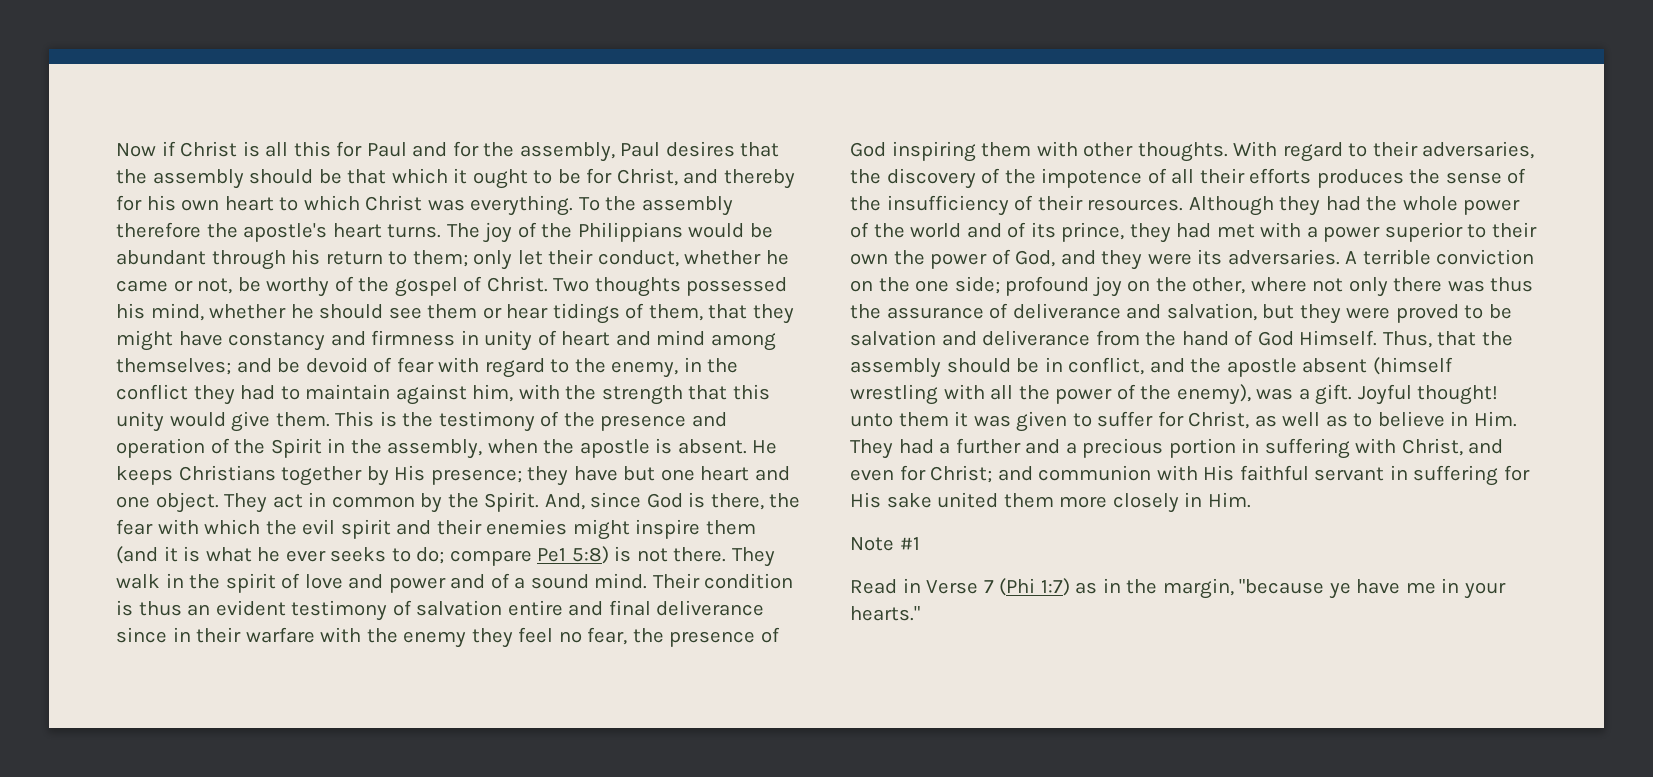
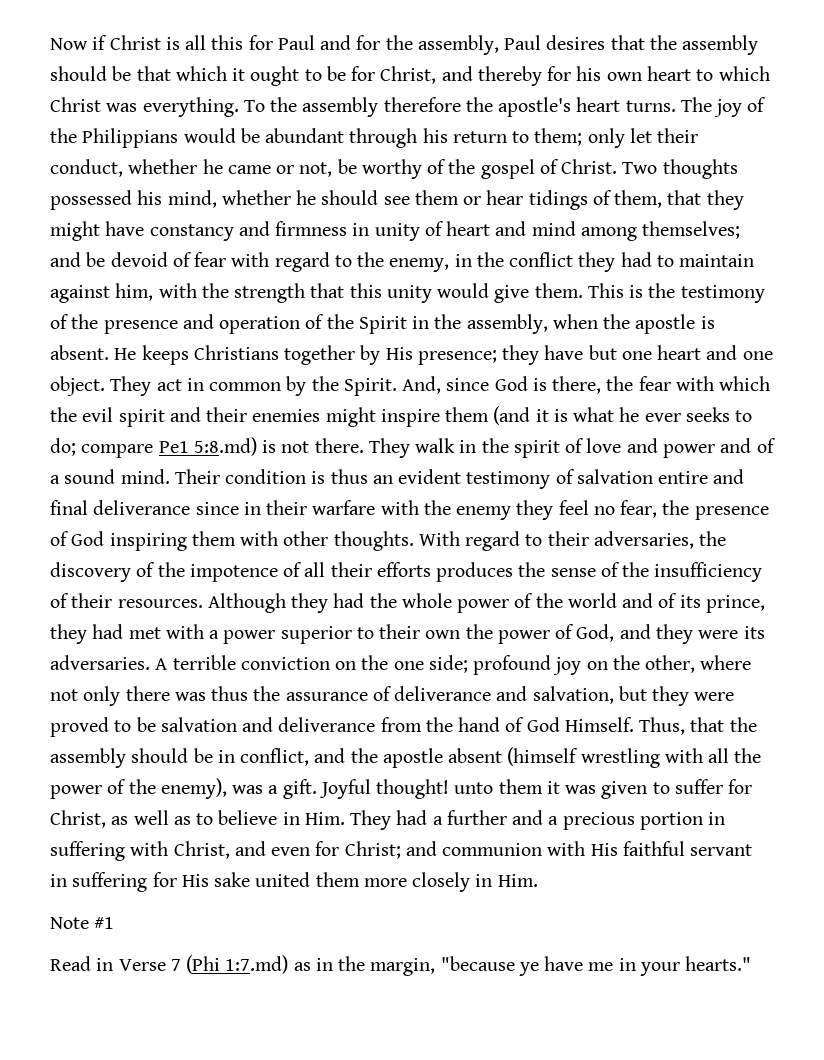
[571,546,609,564] 5:8) -> [193,437,257,456] 5:8.md)
[1040,578,1070,596] 1:7) -> [225,955,289,974] 1:7.md)

